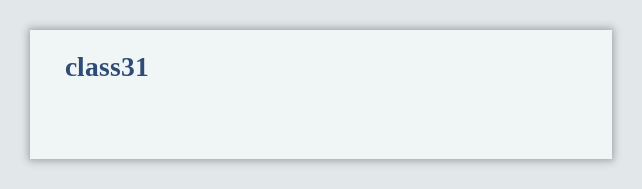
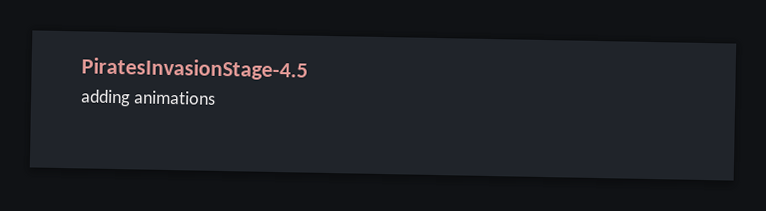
[65,57,149,76] class31 -> [81,57,308,81] [80,89,216,107] PiratesInvasionStage-4.5 // adding animations

